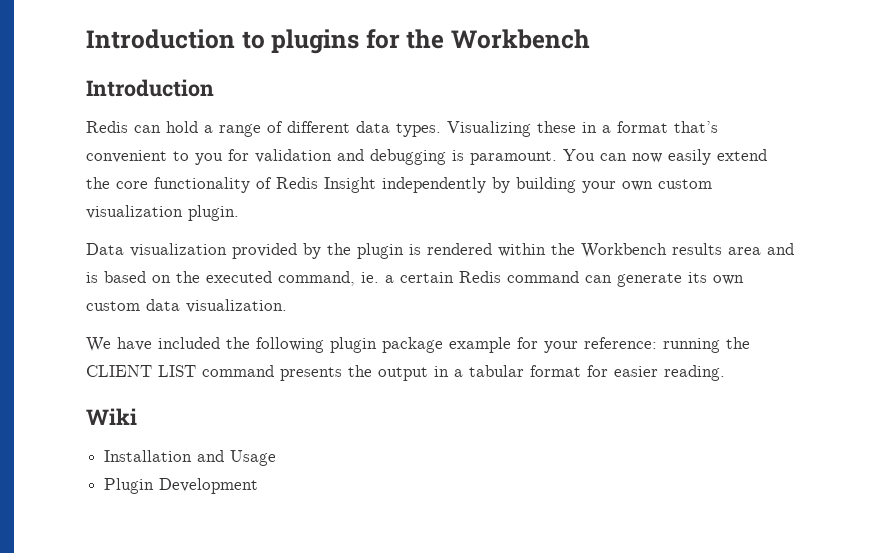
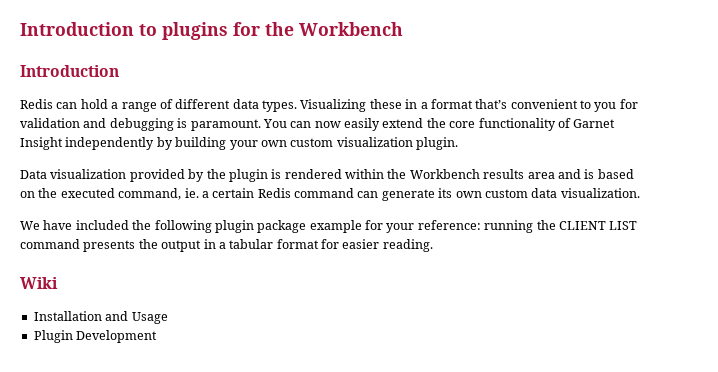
[276,177,318,189] Redis -> [573,119,616,128] Garnet

